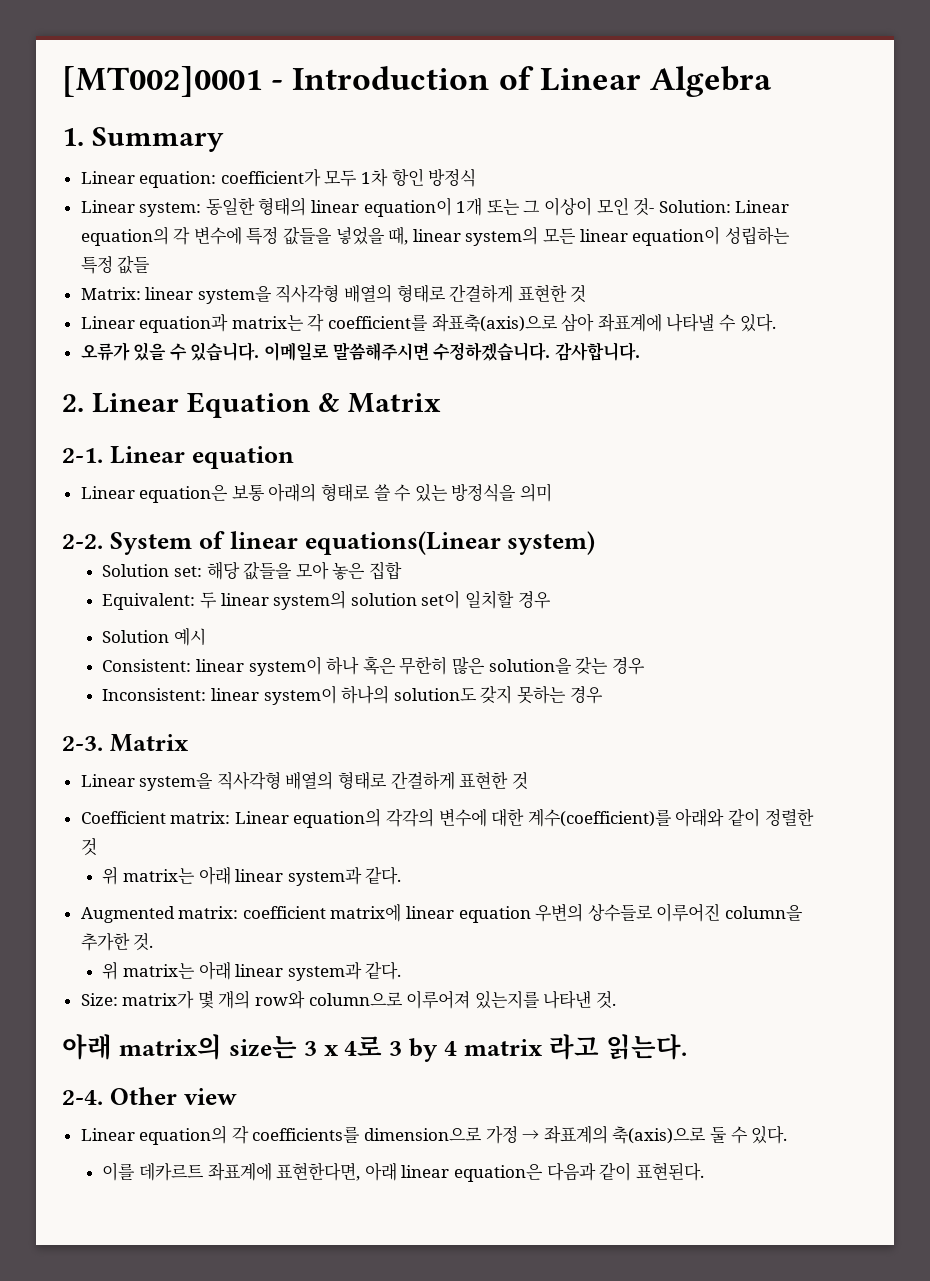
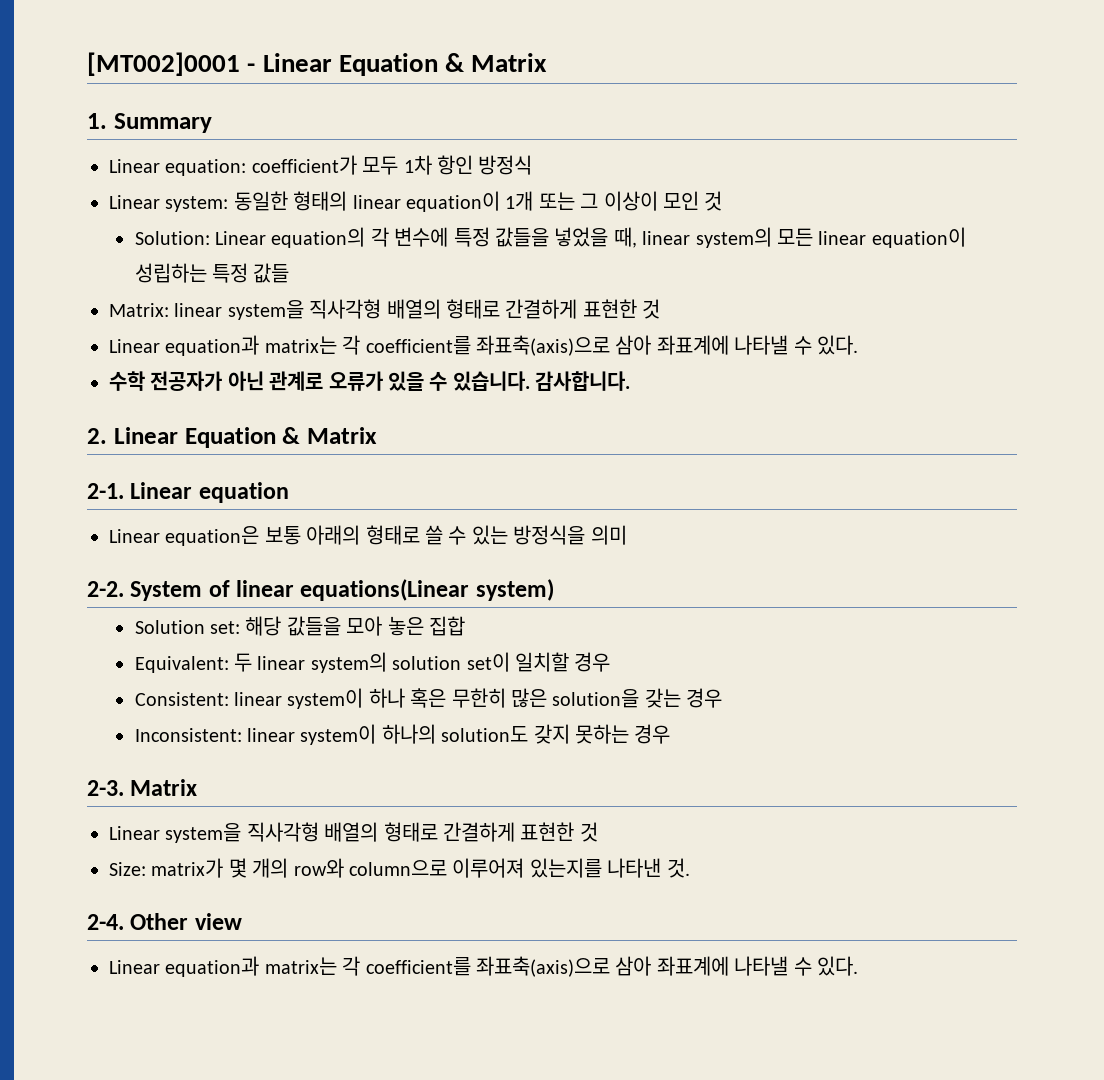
[292,66,772,97] Introduction of Linear Algebra -> [262,53,548,76] Linear Equation & Matrix
[633,198,655,216] 것- -> [704,191,723,211] 것 //
(776, 323) none -> [109,371,324,391] 수학 전공자가 아닌 관계로
[264,342,551,361] 이메일로 말씀해주시면 수정하겠습니다. -> (530, 381) none
[102,628,207,646] // Solution 예시 -> (611, 662) none
[80,808,814,828] [80,838,97,856] [102,866,402,886] [80,903,804,923] [80,932,154,951] [102,961,402,981] // Coefficient matrix: Linear equation의 각각의 변수에 대한 계수(coefficient)를 아래와 같이 정렬한 것 // 위 matrix는 아래 linear system과 같다. // Augmented matrix: coefficient matrix에 linear equation 우변의 상수들로 이루어진 column을 추가한 것. // 위 matrix는 아래 linear system과 같다. -> (598, 832) none
[62,1034,687,1062] [62,1087,237,1105] [80,1125,788,1145] [102,1162,704,1182] 아래 matrix의 size는 3 x 4로 3 by 4 matrix 라고 읽는다. // 2-4. Other view // Linear equation의 각 coefficients를 dimension으로 가정 → 좌표계의 축(axis)으로 둘 수 있다. // 이를 데카르트 좌표계에 표현한다면, 아래 linear equation은 다음과 같이 표현된다. -> [87,913,242,930] [109,956,858,977] 2-4. Other view // Linear equation과 matrix는 각 coefficient를 좌표축(axis)으로 삼아 좌표계에 나타낼 수 있다.

